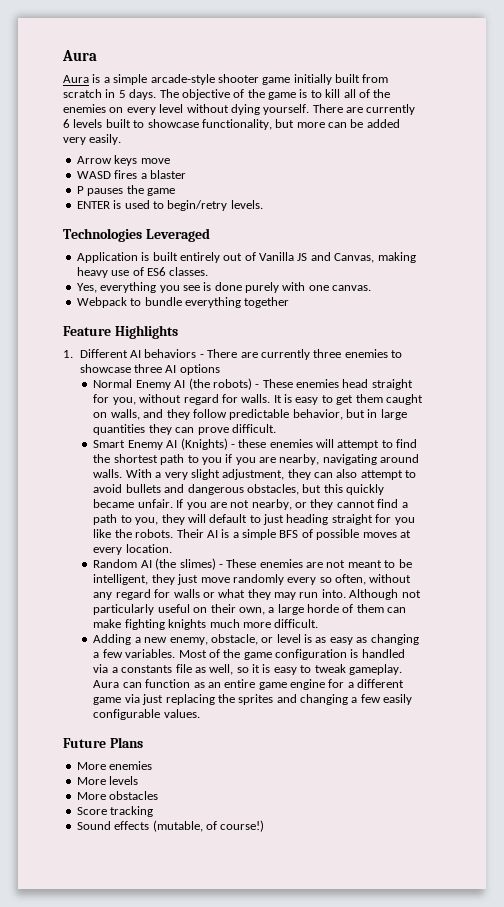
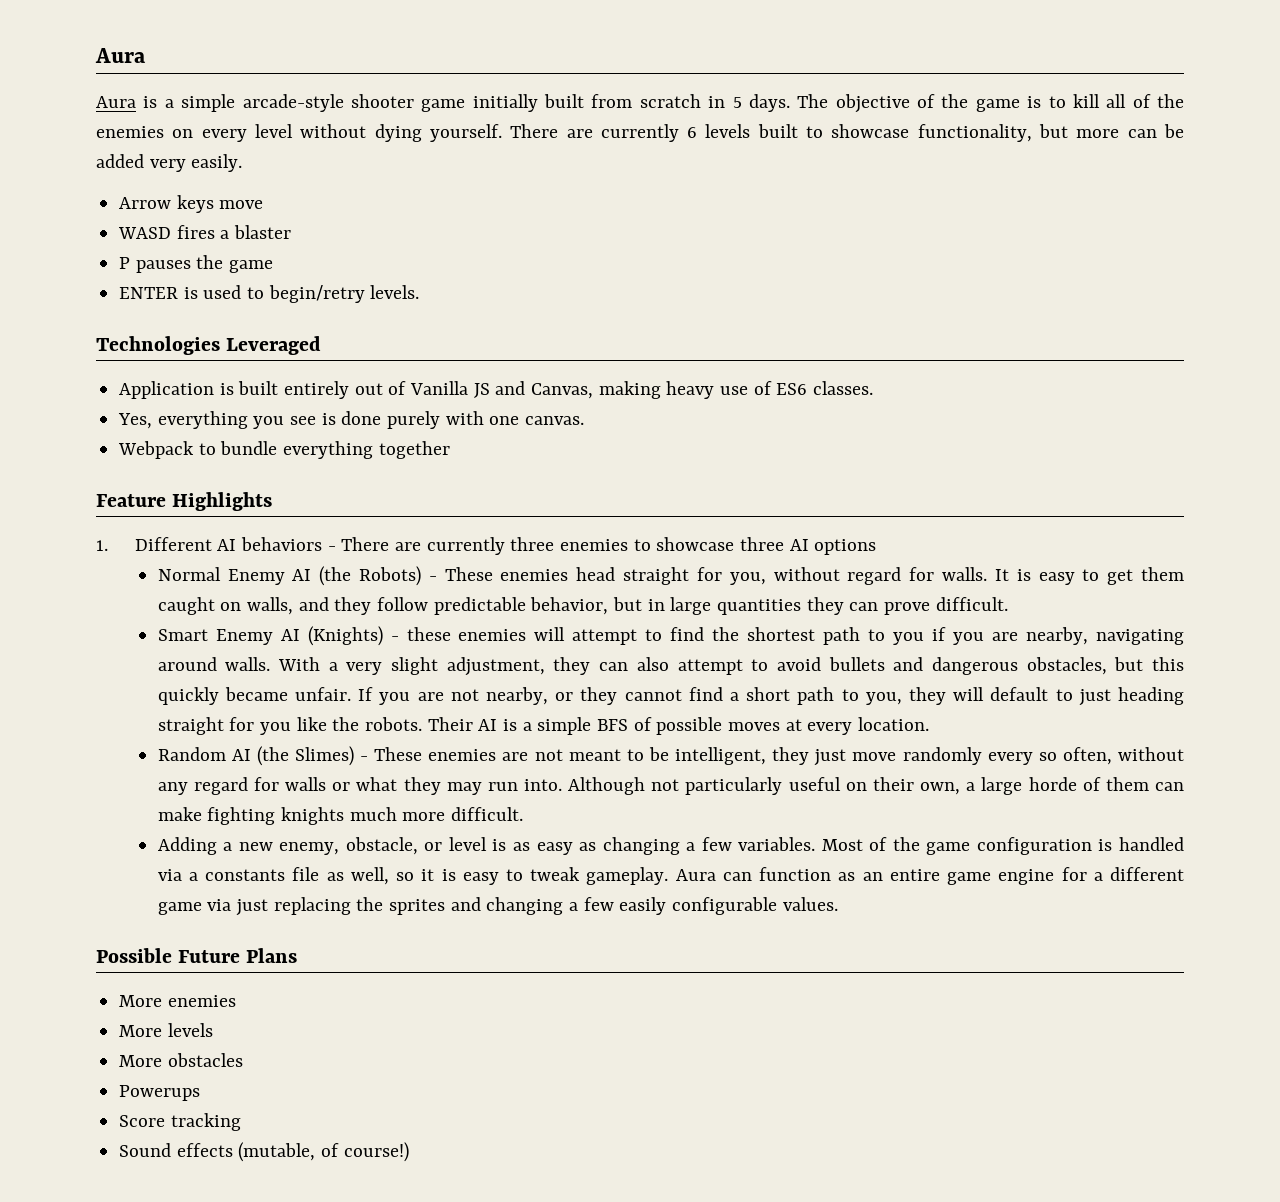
[212,378,252,390] robots) -> [358,566,421,586] Robots)
(408, 505) none -> [746,687,791,701] short
[179,558,216,570] slimes) -> [295,746,355,766] Slimes)
(200, 713) none -> [96,948,172,963] Possible
(159, 795) none -> [119,1085,201,1101] // Powerups

